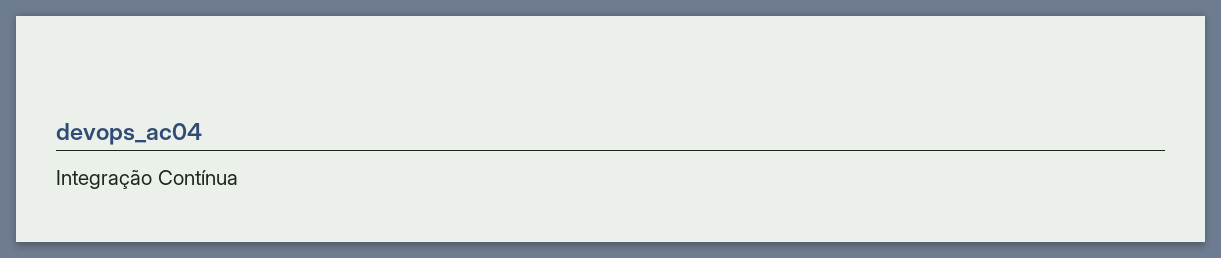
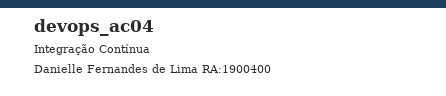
(238, 177) none -> [34,64,271,73] // Danielle Fernandes de Lima RA:1900400

